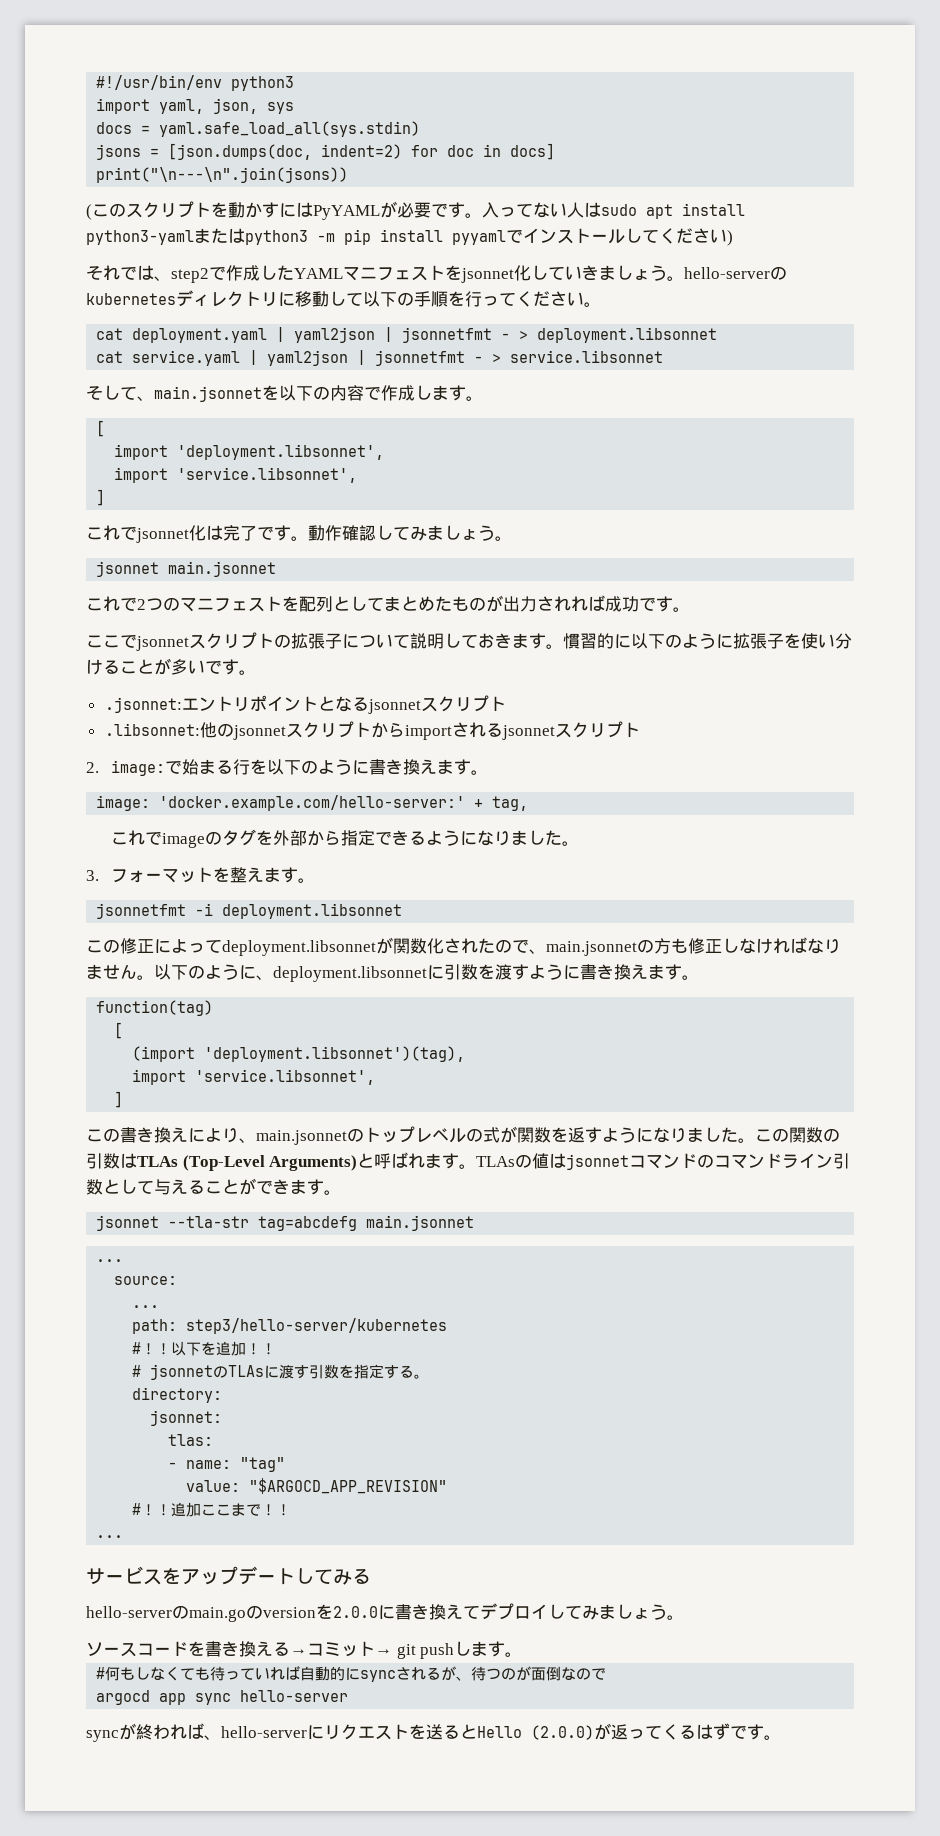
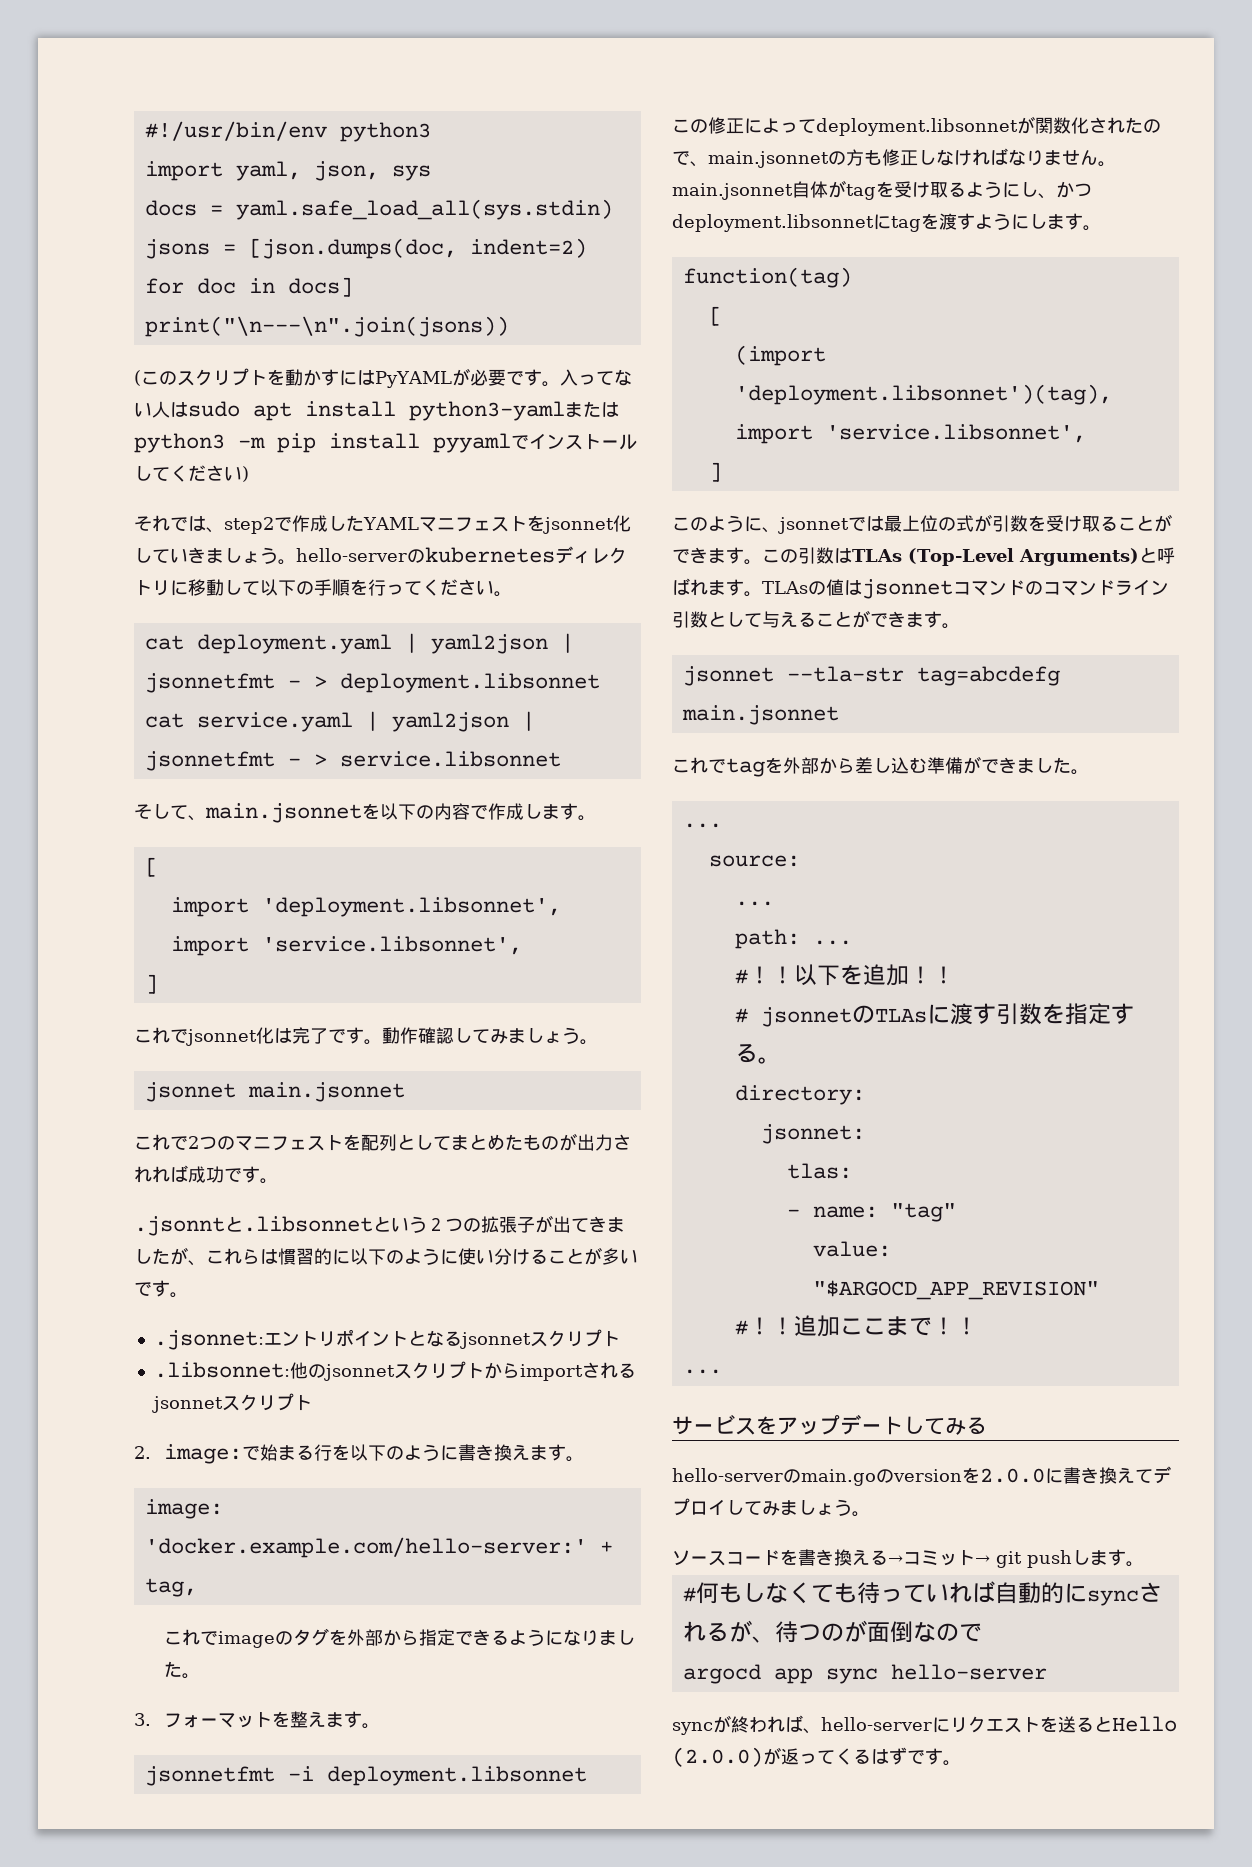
[86,632,563,651] ここでjsonnetスクリプトの拡張子について説明しておきます。 -> [134,1215,625,1236] [134,1247,278,1266] .jsonntと.libsonnetという２つの拡張子が出てきましたが、これらは
[733,633,801,649] 拡張子を -> (458, 1257) none
[154,964,478,982] 以下のように、deployment.libsonnetに引数 -> [672,180,1092,200] [672,214,921,232] main.jsonnet自体がtagを受け取るようにし、かつdeployment.libsonnetにtag
[580,964,648,980] 書き換え -> [1029,214,1047,229] し
[120,1126,823,1145] 書き換えにより、main.jsonnetのトップレベルの式が関数を返すようになりました。この関数 -> [708,514,1172,534] [672,547,780,565] ように、jsonnetでは最上位の式が引数を受け取ることができます。こ
(475, 1223) none -> [672,756,1089,777] // これでtagを外部から差し込む準備ができました。
[186,1318,448,1334] step3/hello-server/kubernetes -> [812,940,852,945] ...

